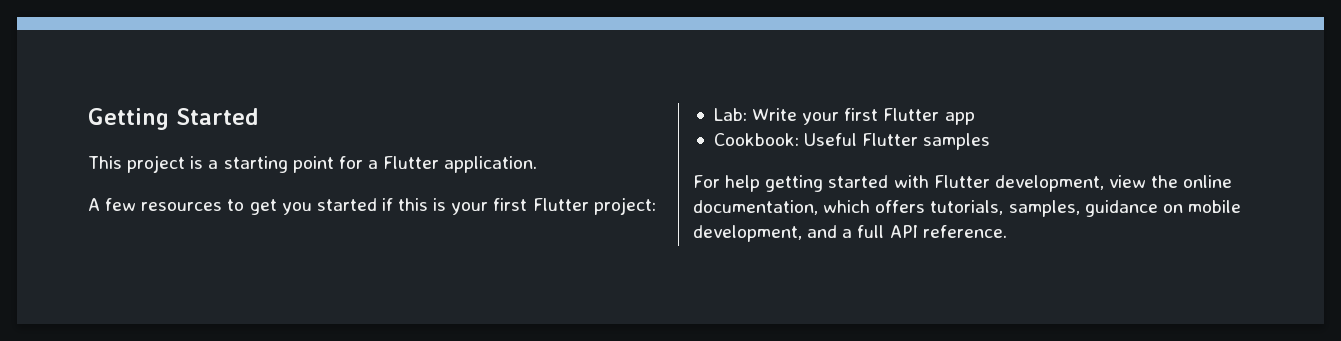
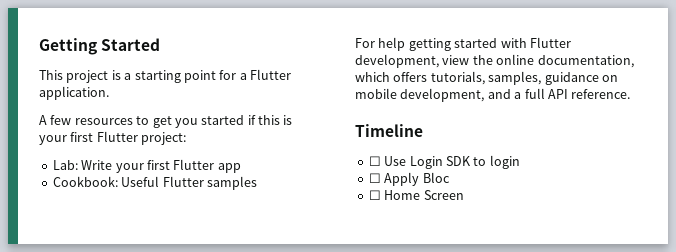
(1007, 231) none -> [355,124,423,137] [368,155,520,169] [368,172,450,186] [368,190,464,200] // Timeline // ☐ Use Login SDK to login // ☐ Apply Bloc // ☐ Home Screen

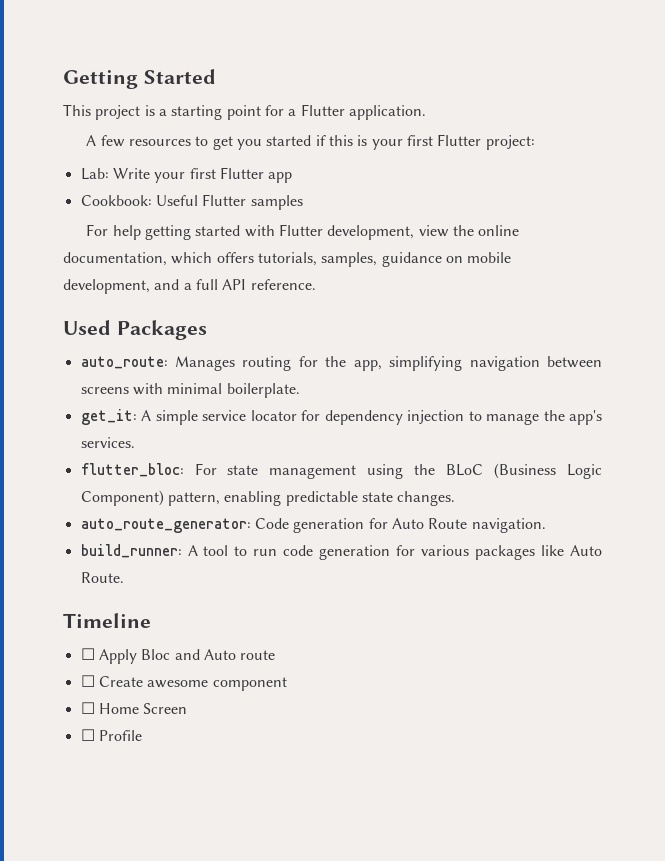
[355,124,423,137] [368,155,520,169] [368,172,450,186] Timeline // ☐ Use Login SDK to login // ☐ Apply Bloc -> [63,320,207,340] [80,356,602,371] [80,383,300,398] [80,409,602,425] [80,437,135,448] [80,463,602,479] [80,490,456,506] [80,518,546,533] [80,544,602,560] [80,572,124,583] [63,613,151,628] [80,648,276,664] [80,675,287,691] Used Packages // auto_route: Manages routing for the app, simplifying navigation between screens with minimal boilerplate. // get_it: A simple service locator for dependency injection to manage the app's services. // flutter_bloc: For state management using the BLoC (Business Logic Component) pattern, enabling predictable state changes. // auto_route_generator: Code generation for Auto Route navigation. // build_runner: A tool to run code generation for various packages like Auto Route. // Timeline // ☐ Apply Bloc and Auto route // ☐ Create awesome component
(464, 195) none -> [80,729,142,741] // ☐ Profile

